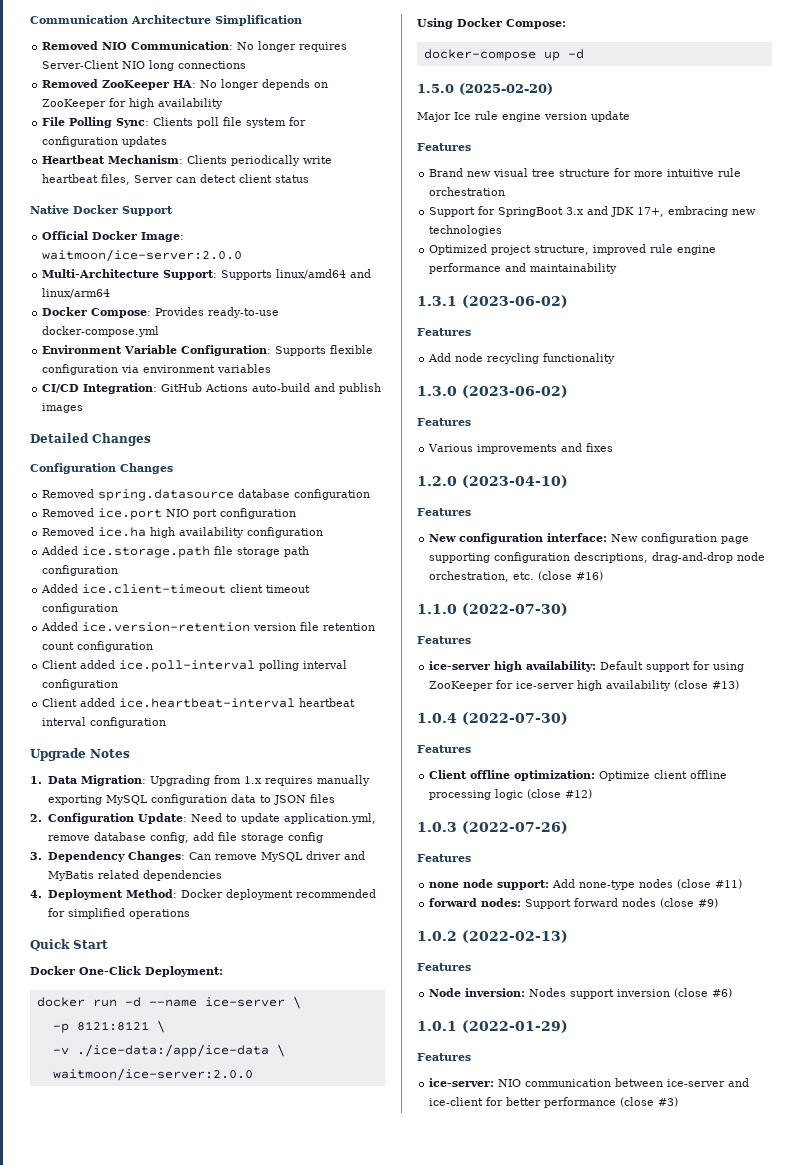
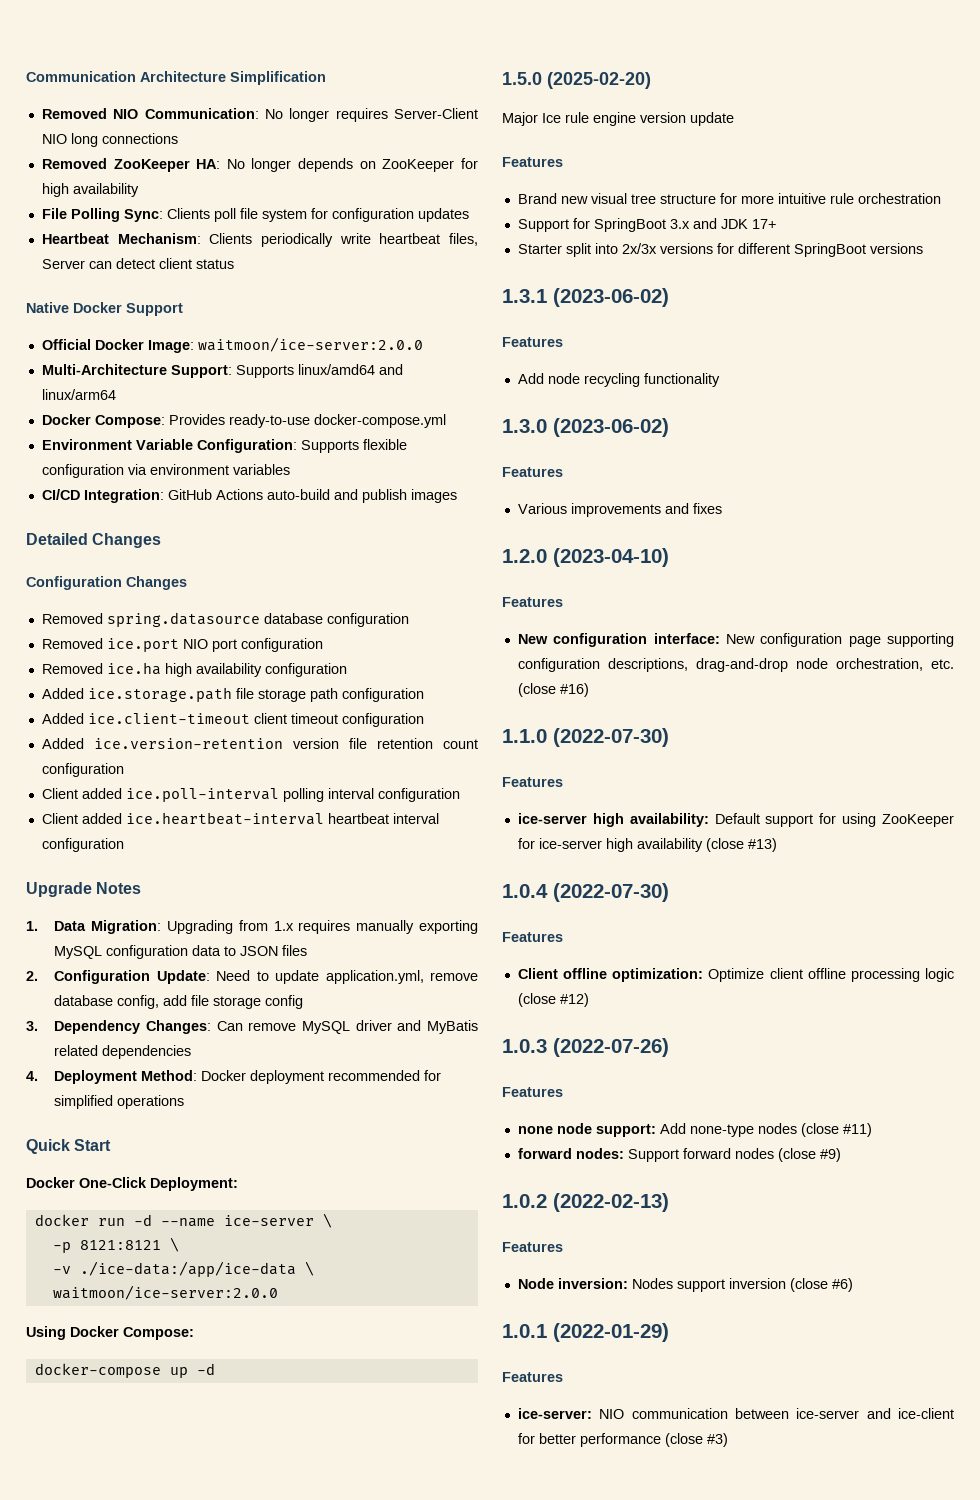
[637,206,757,217] [429,225,503,236] [429,244,717,255] [429,263,618,274] 17+, embracing new technologies // Optimized project structure, improved rule engine performance and maintainability -> [751,219,776,229] [517,243,923,257] 17+ // Starter split into 2x/3x versions for different SpringBoot versions

